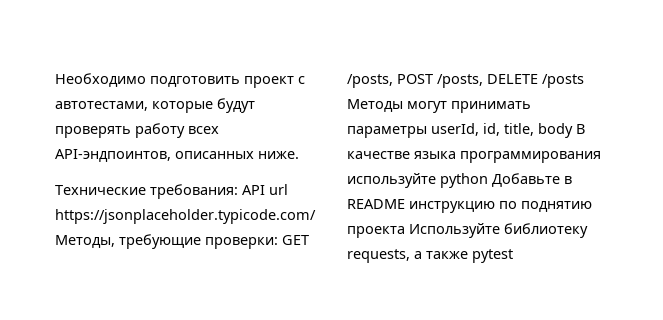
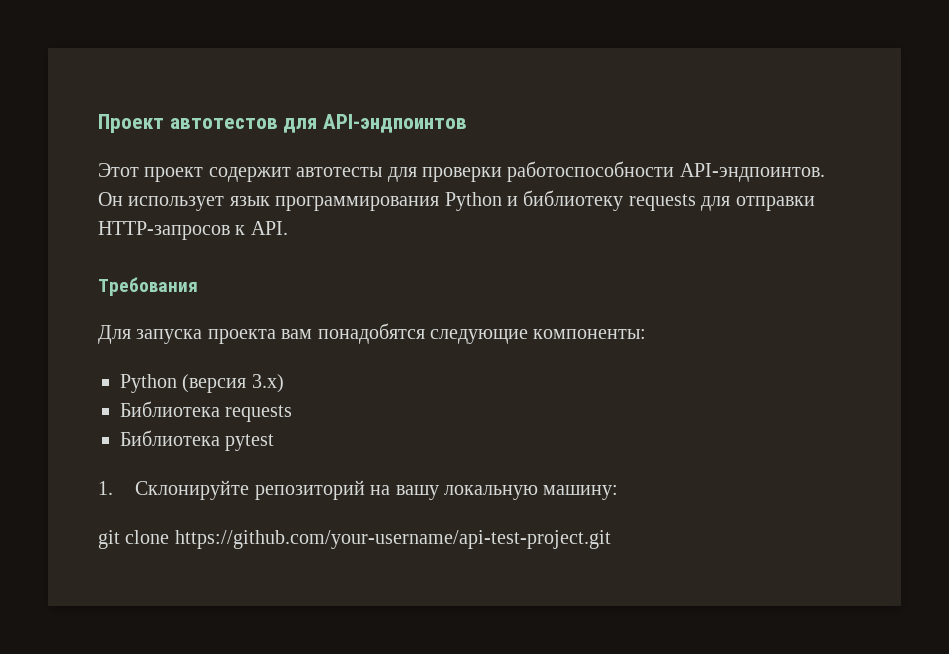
[55,73,305,88] [55,98,255,113] [55,123,219,138] [55,149,299,162] [55,184,288,199] [55,209,316,224] [55,234,309,249] [347,74,584,88] [347,99,531,113] [347,123,585,138] [347,151,601,163] [347,173,572,188] [347,199,592,213] [347,223,588,238] [347,249,513,263] Необходимо подготовить проект с автотестами, которые будут проверять работу всех API-эндпоинтов, описанных ниже. // Технические требования: API url https://jsonplaceholder.typicode.com/ Методы, требующие проверки: GET /posts, POST /posts, DELETE /posts Методы могут принимать параметры userId, id, title, body В качестве языка программирования используйте python Добавьте в README инструкцию по поднятию проекта Используйте библиотеку requests, а также pytest -> [98,114,468,133] [98,161,825,182] [98,190,815,211] [98,221,288,240] [98,277,198,296] [98,323,647,344] [120,374,284,393] [120,401,293,422] [120,430,275,451] [98,480,619,500] [98,530,611,549] Проект автотестов для API-эндпоинтов // Этот проект содержит автотесты для проверки работоспособности API-эндпоинтов. Он использует язык программирования Python и библиотеку requests для отправки HTTP-запросов к API. // Требования // Для запуска проекта вам понадобятся следующие компоненты: // Python (версия 3.x) // Библиотека requests // Библиотека pytest // 1. Склонируйте репозиторий на вашу локальную машину: // git clone https://github.com/your-username/api-test-project.git

